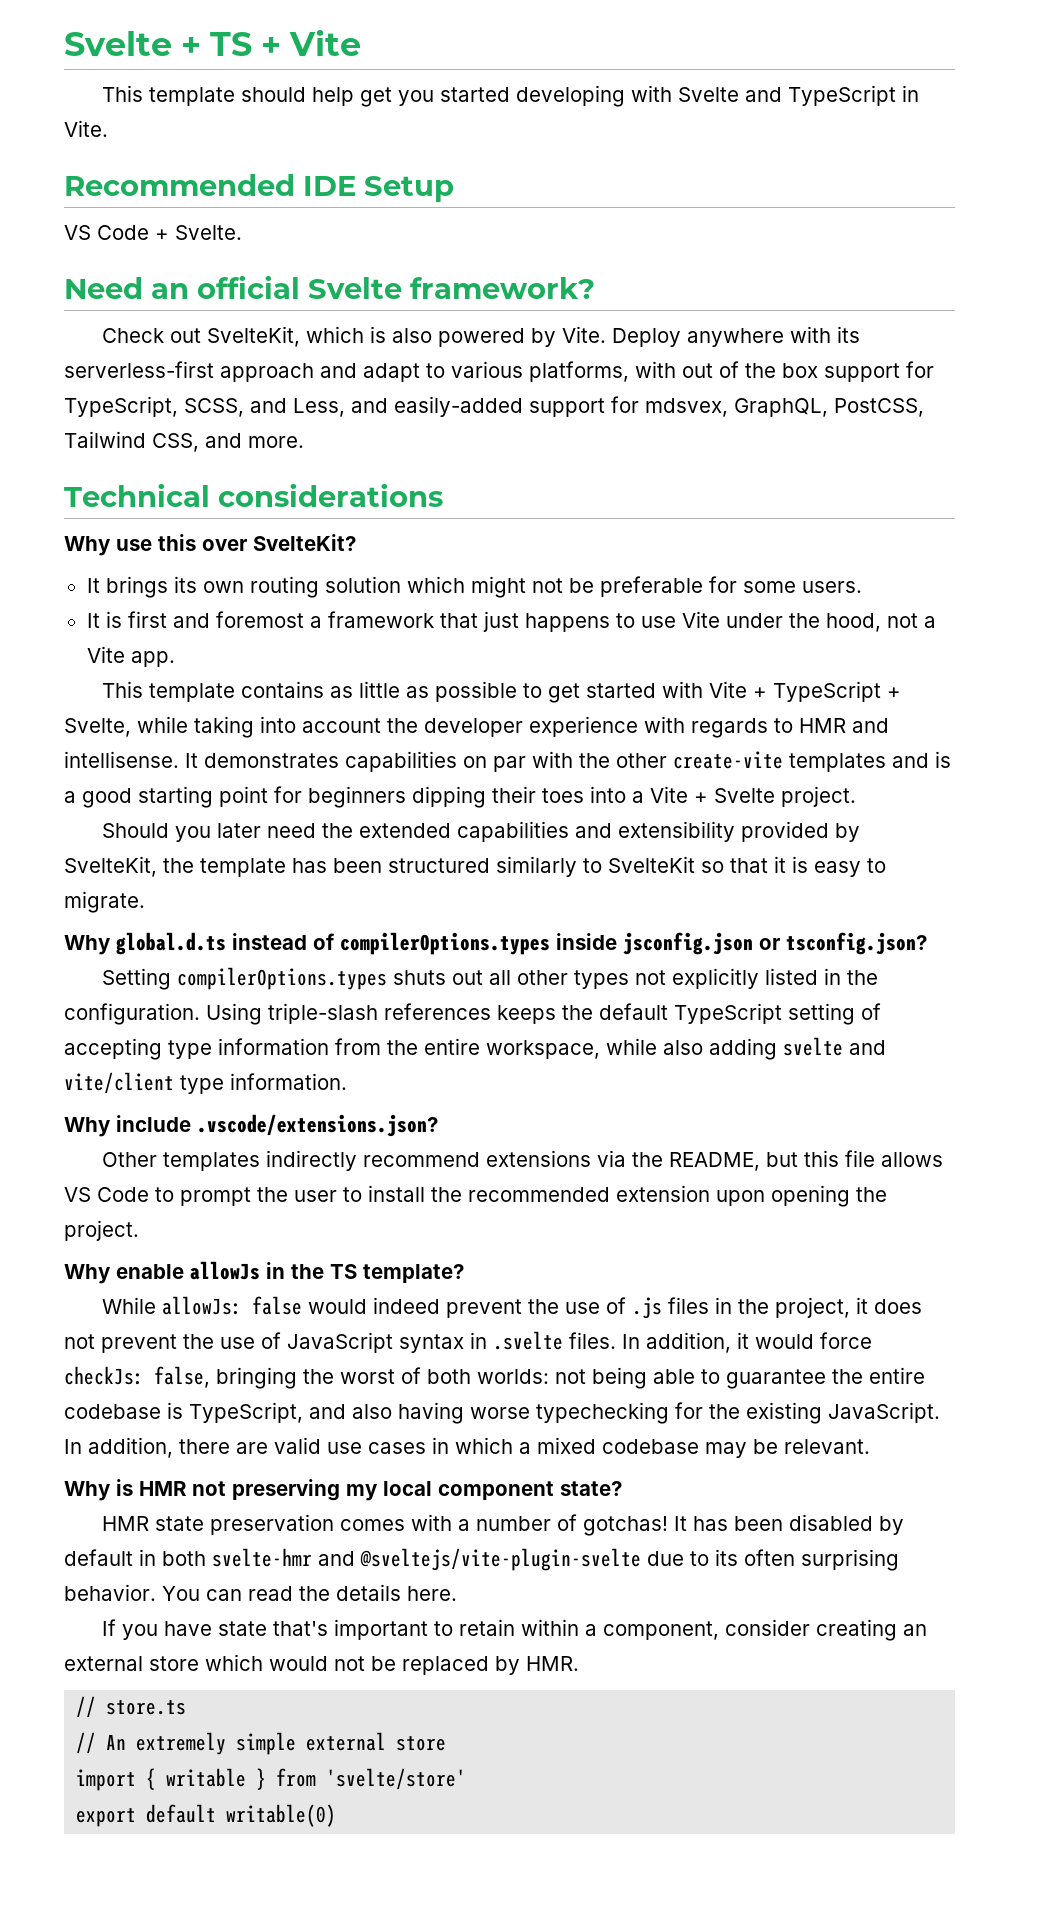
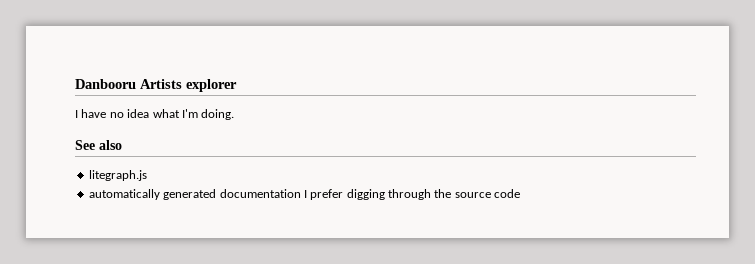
[64,30,362,56] [102,85,920,107] [64,120,108,137] [64,174,454,202] [64,225,242,240] [64,275,595,299] [102,326,861,347] [64,361,934,382] [64,396,924,417] [64,431,304,452] [64,483,443,507] [64,534,356,556] [86,576,862,598] [86,611,936,632] [86,646,175,667] [102,681,902,703] [64,716,889,738] [64,751,951,772] [64,786,856,808] [102,821,861,842] [64,856,886,877] [64,891,145,913] [64,932,927,955] [102,967,879,990] [64,1003,881,1025] [64,1037,886,1060] [64,1072,347,1094] [64,1114,438,1137] [102,1150,944,1171] [64,1185,887,1207] [64,1220,139,1241] [64,1261,464,1284] [102,1296,923,1319] [64,1331,872,1353] [64,1366,925,1389] [64,1402,940,1424] [64,1437,870,1458] [64,1479,622,1501] [102,1514,905,1536] [64,1548,899,1571] [64,1584,457,1601] [102,1619,928,1641] [64,1654,579,1675] [76,1696,187,1718] [76,1732,447,1755] [76,1768,467,1791] [76,1804,337,1827] Svelte + TS + Vite // This template should help get you started developing with Svelte and TypeScript in Vite. // Recommended IDE Setup // VS Code + Svelte. // Need an official Svelte framework? // Check out SvelteKit, which is also powered by Vite. Deploy anywhere with its serverless-first approach and adapt to various platforms, with out of the box support for TypeScript, SCSS, and Less, and easily-added support for mdsvex, GraphQL, PostCSS, Tailwind CSS, and more. // Technical considerations // Why use this over SvelteKit? // It brings its own routing solution which might not be preferable for some users. // It is first and foremost a framework that just happens to use Vite under the hood, not a Vite app. // This template contains as little as possible to get started with Vite + TypeScript + Svelte, while taking into account the developer experience with regards to HMR and intellisense. It demonstrates capabilities on par with the other create-vite templates and is a good starting point for beginners dipping their toes into a Vite + Svelte project. // Should you later need the extended capabilities and extensibility provided by SvelteKit, the template has been structured similarly to SvelteKit so that it is easy to migrate. // Why global.d.ts instead of compilerOptions.types inside jsconfig.json or tsconfig.json? // Setting compilerOptions.types shuts out all other types not explicitly listed in the configuration. Using triple-slash references keeps the default TypeScript setting of accepting type information from the entire workspace, while also adding svelte and vite/client type information. // Why include .vscode/extensions.json? // Other templates indirectly recommend extensions via the README, but this file allows VS Code to prompt the user to install the recommended extension upon opening the project. // Why enable allowJs in the TS template? // While allowJs: false would indeed prevent the use of .js files in the project, it does not prevent the use of JavaScript syntax in .svelte files. In addition, it would force checkJs: false, bringing the worst of both worlds: not being able to guarantee the entire codebase is TypeScript, and also having worse typechecking for the existing JavaScript. In addition, there are valid use cases in which a mixed codebase may be relevant. // Why is HMR not preserving my local component state? // HMR state preservation comes with a number of gotchas! It has been disabled by default in both svelte-hmr and @sveltejs/vite-plugin-svelte due to its often surprising behavior. You can read the details here. // If you have state that's important to retain within a component, consider creating an external store which would not be replaced by HMR. // // store.ts // // An extremely simple external store // import { writable } from 'svelte/store' // export default writable(0) -> [75,79,237,92] [75,109,235,120] [75,140,122,150] [88,170,147,181] [88,189,521,200] Danbooru Artists explorer // I have no idea what I'm doing. // See also // litegraph.js // automatically generated documentation I prefer digging through the source code

